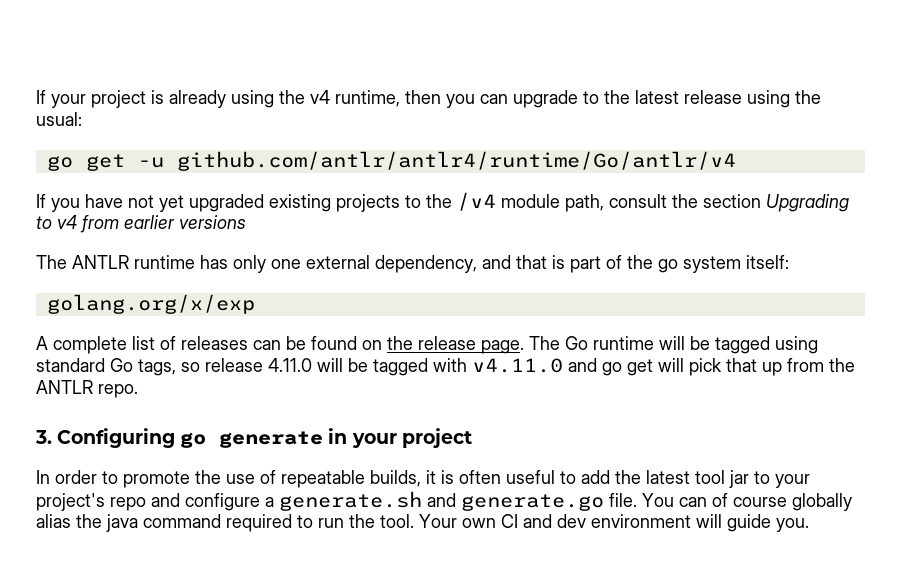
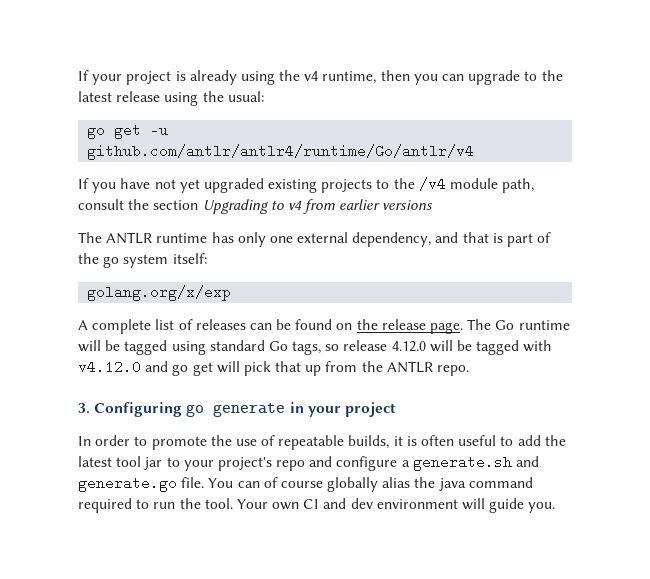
[268,358,312,372] 4.11.0 -> [391,341,426,352] 4.12.0
[472,358,563,373] v4.11.0 -> [78,360,141,374] v4.12.0

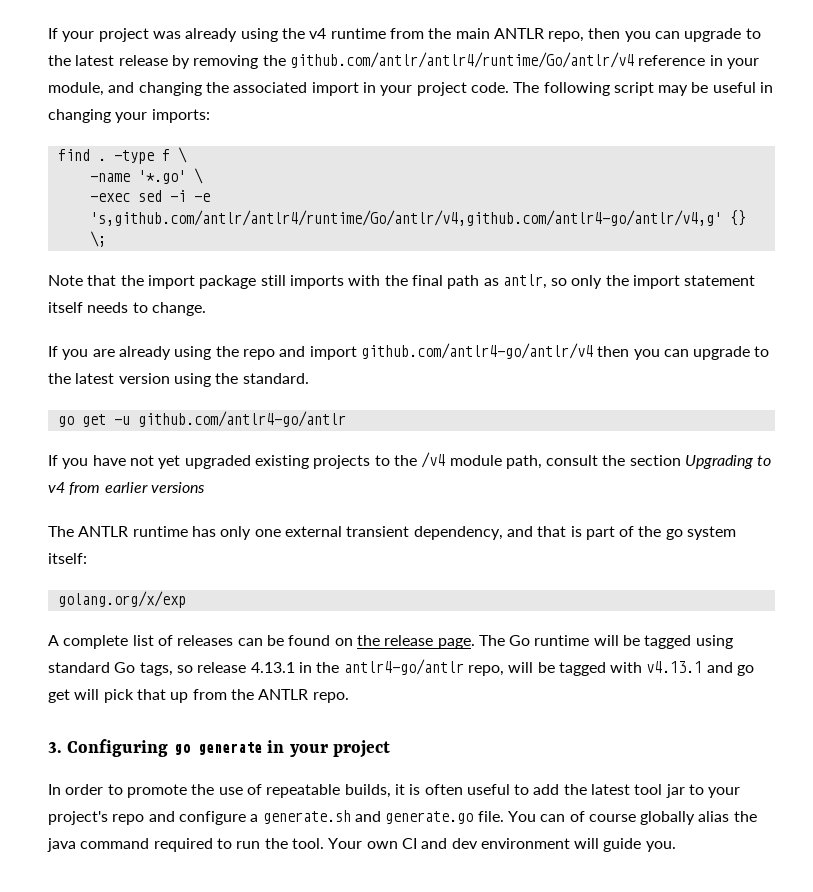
[175,71,186,81] is -> [152,31,181,39] was
[322,71,377,84] runtime, -> [330,28,585,42] runtime from the main ANTLR repo,
[164,91,264,106] using the usual: -> [171,52,759,69] [48,82,774,96] [48,109,210,123] [57,147,187,164] [89,168,203,184] [89,190,210,202] [89,210,746,226] [89,231,106,247] [48,274,756,289] [48,302,206,316] [48,343,770,360] [48,373,309,387] by removing the github.com/antlr/antlr4/runtime/Go/antlr/v4 reference in your module, and changing the associated import in your project code. The following script may be useful in changing your imports: // find . -type f \ // -name '*.go' \ // -exec sed -i -e 's,github.com/antlr/antlr4/runtime/Go/antlr/v4,github.com/antlr4-go/antlr/v4,g' {} \; // Note that the import package still imports with the final path as antlr, so only the import statement itself needs to change. // If you are already using the repo and import github.com/antlr4-go/antlr/v4 then you can upgrade to the latest version using the standard.
[87,144,475,160] github.com/antlr/antlr4/runtime/Go/antlr/v4 -> [137,411,346,427] github.com/antlr4-go/antlr
(349, 237) none -> [346,526,410,537] transient
[391,341,426,352] 4.12.0 -> [250,659,504,676] 4.13.1 in the antlr4-go/antlr repo,
[78,360,141,374] v4.12.0 -> [646,661,703,673] v4.13.1

